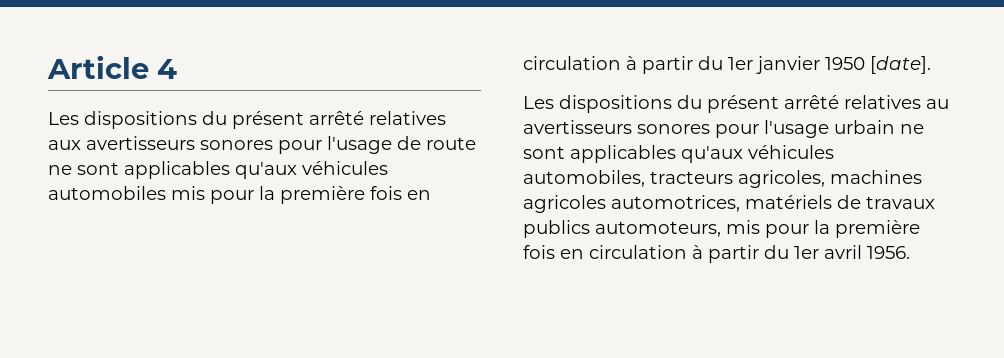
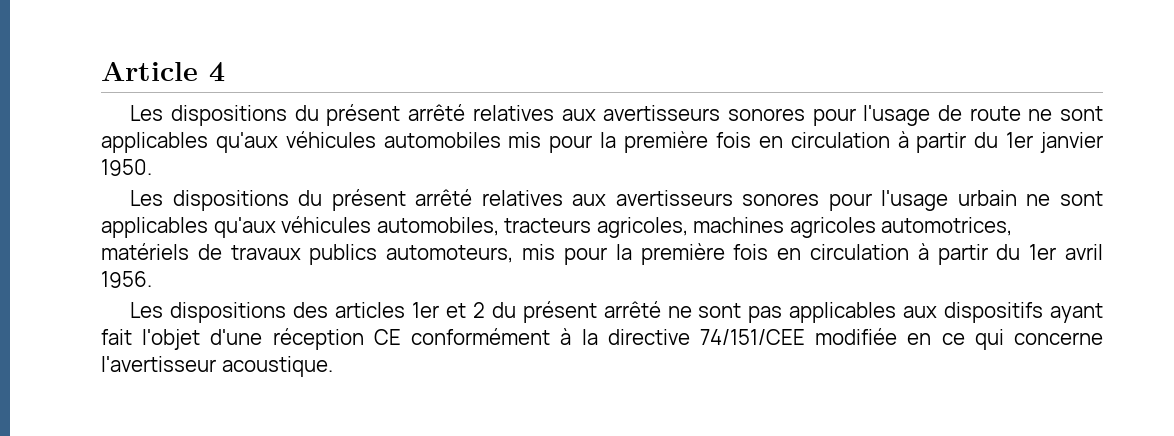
[825,56,931,74] [523,95,949,113] 1950 [date]. // Les dispositions du présent arrêté relatives au -> [101,159,152,176] [130,189,607,211] 1950. // Les dispositions du présent arrêté relatives aux
(910, 252) none -> [130,301,1103,323] [101,328,1103,350] [101,356,333,377] // Les dispositions des articles 1er et 2 du présent arrêté ne sont pas applicables aux dispositifs ayant fait l'objet d'une réception CE conformément à la directive 74/151/CEE modifiée en ce qui concerne l'avertisseur acoustique.

